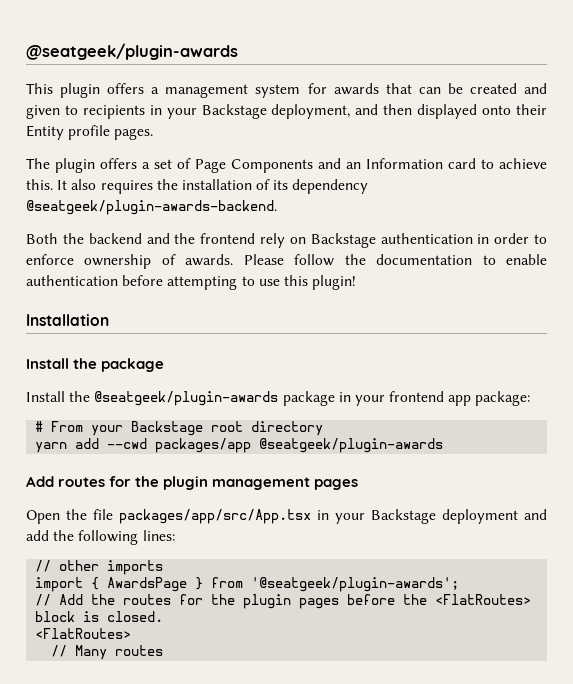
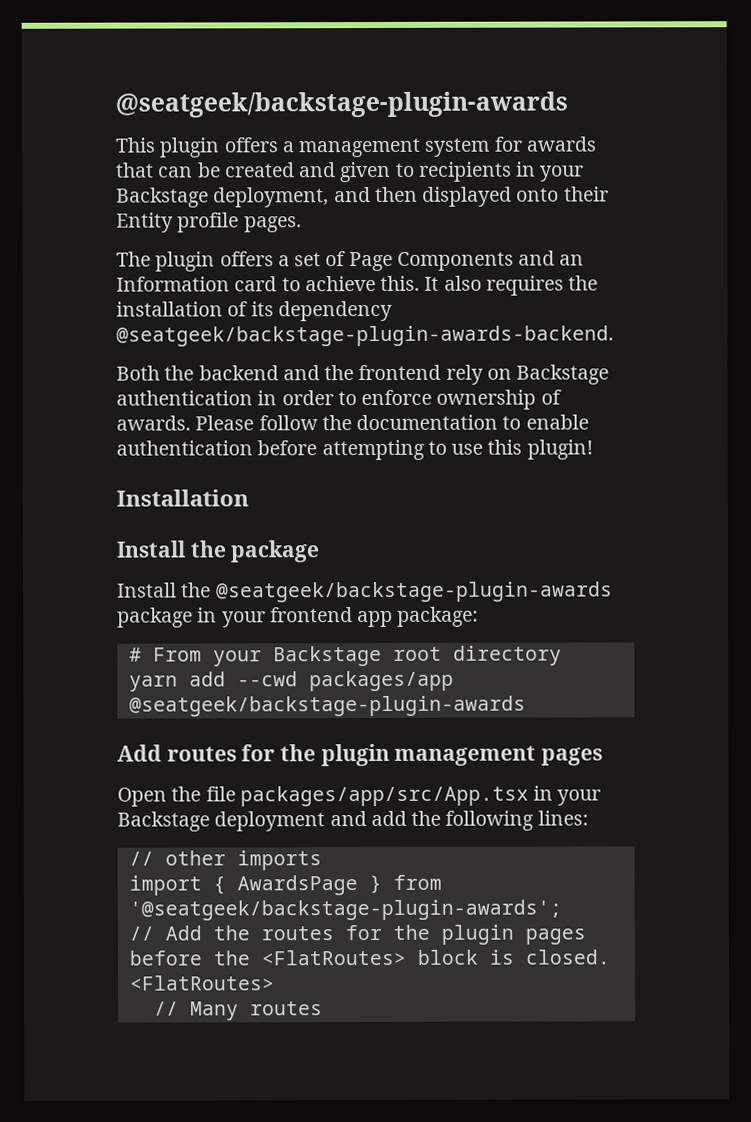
[26,43,238,60] @seatgeek/plugin-awards -> [115,91,568,118] @seatgeek/backstage-plugin-awards
[26,200,277,215] @seatgeek/plugin-awards-backend. -> [116,325,614,347] @seatgeek/backstage-plugin-awards-backend.
[94,391,279,406] @seatgeek/plugin-awards -> [215,581,613,603] @seatgeek/backstage-plugin-awards
[259,438,444,453] @seatgeek/plugin-awards -> [128,695,526,717] @seatgeek/backstage-plugin-awards
[251,577,460,592] '@seatgeek/plugin-awards'; -> [128,899,562,921] '@seatgeek/backstage-plugin-awards';

